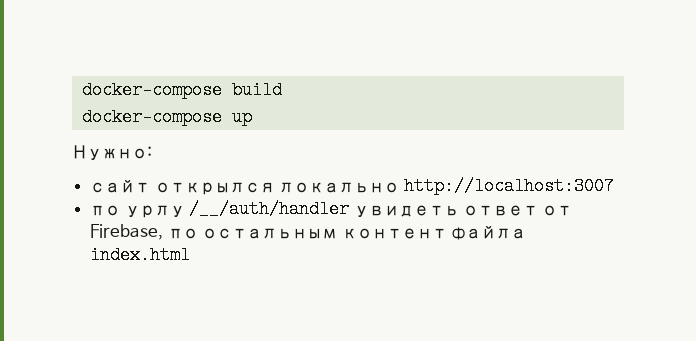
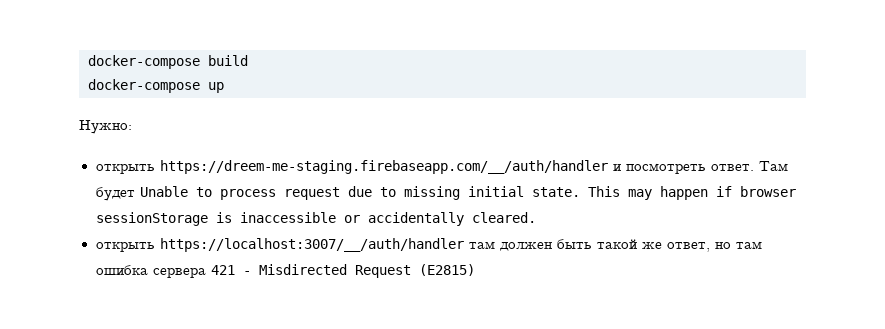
[90,177,614,195] [90,200,573,218] [90,224,526,240] [90,246,191,264] сайт открылся локально http://localhost:3007 // по урлу /__/auth/handler увидеть ответ от Firebase, по остальным контент файла index.html -> [95,160,788,174] [95,186,796,201] [95,212,536,226] [95,238,762,252] [95,264,475,278] открыть https://dreem-me-staging.firebaseapp.com/__/auth/handler и посмотреть ответ. Там будет Unable to process request due to missing initial state. This may happen if browser sessionStorage is inaccessible or accidentally cleared. // открыть https://localhost:3007/__/auth/handler там должен быть такой же ответ, но там ошибка сервера 421 - Misdirected Request (E2815)

